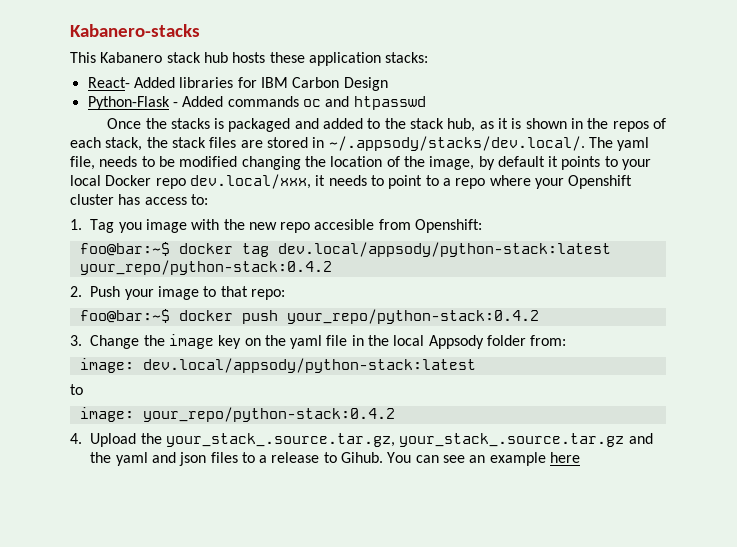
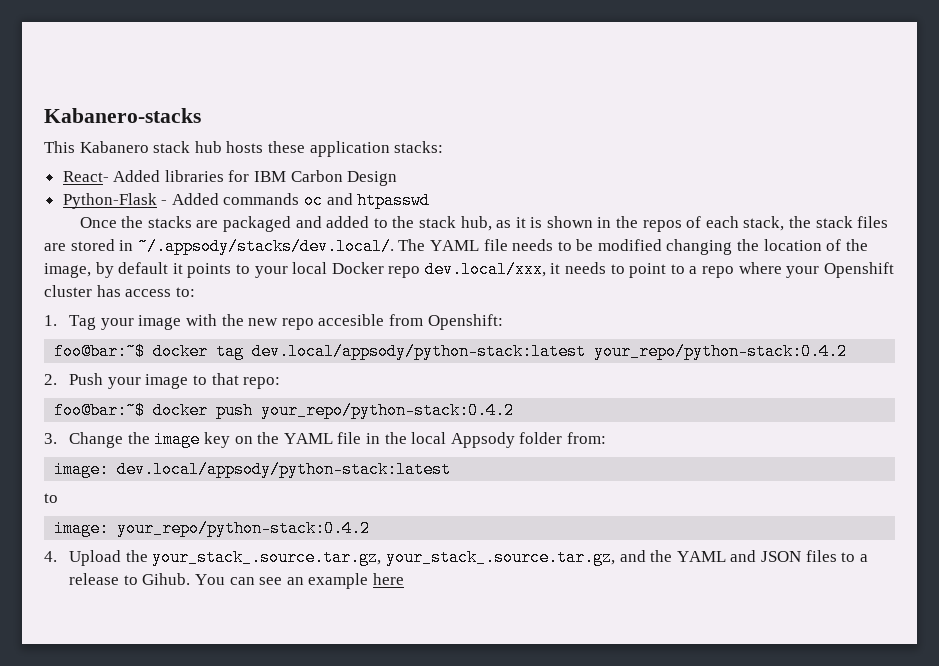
[214,118,225,129] is -> [196,220,219,228] are
[617,137,650,151] [70,156,95,170] yaml file, -> [429,239,508,251] YAML file
[118,222,142,233] you -> [100,318,134,330] your
[290,335,323,349] yaml -> [283,433,333,444] YAML
[399,433,625,447] your_stack_.source.tar.gz -> [386,549,616,566] your_stack_.source.tar.gz,
[115,452,207,466] yaml and json -> [676,550,801,562] YAML and JSON

